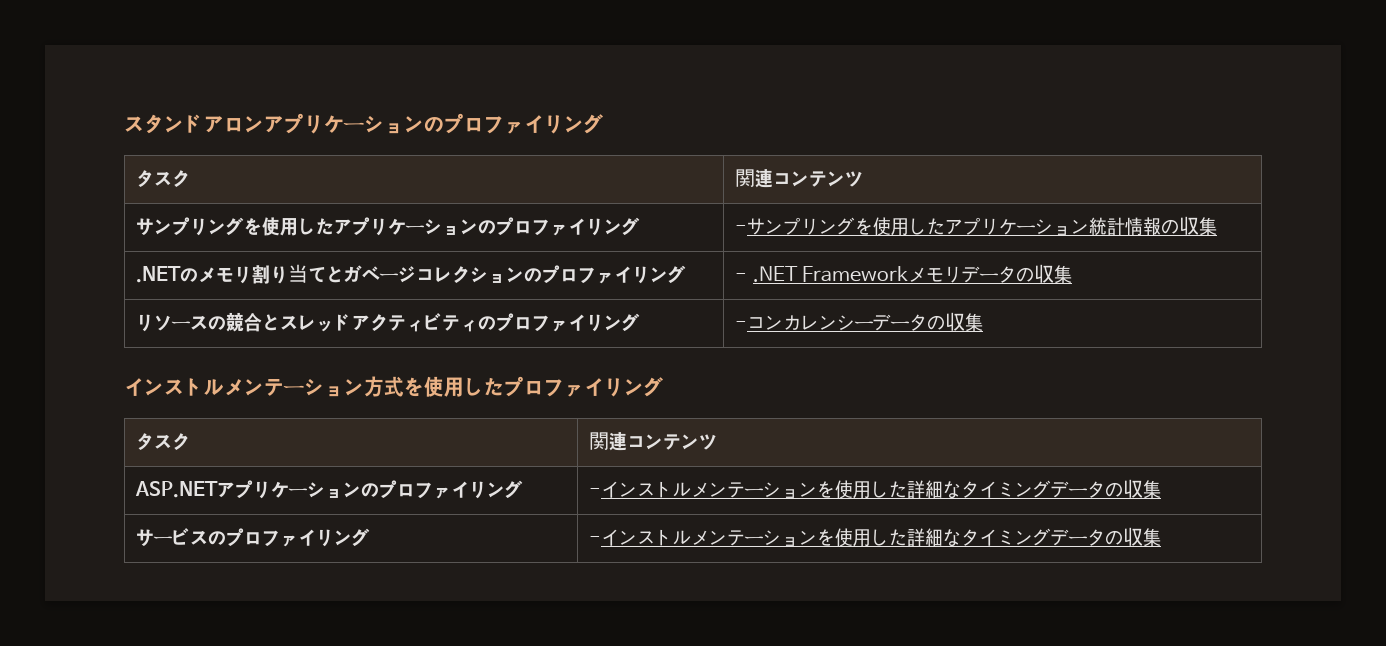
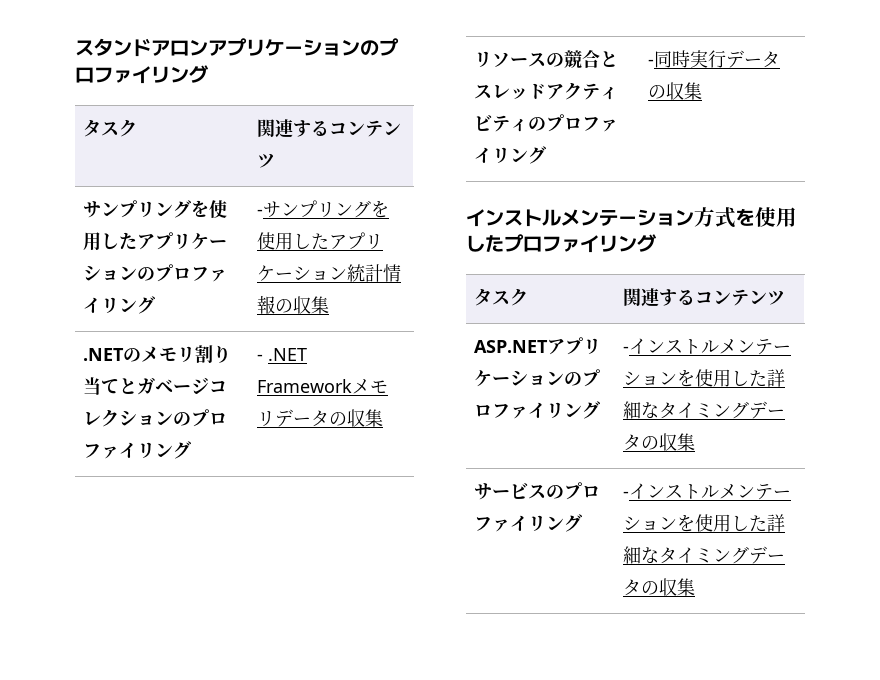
(774, 178) none -> [293,120,330,137] する
[747,315,874,331] コンカレンシー -> [654,50,727,68] 同時実行
(628, 441) none -> [659,289,696,306] する

